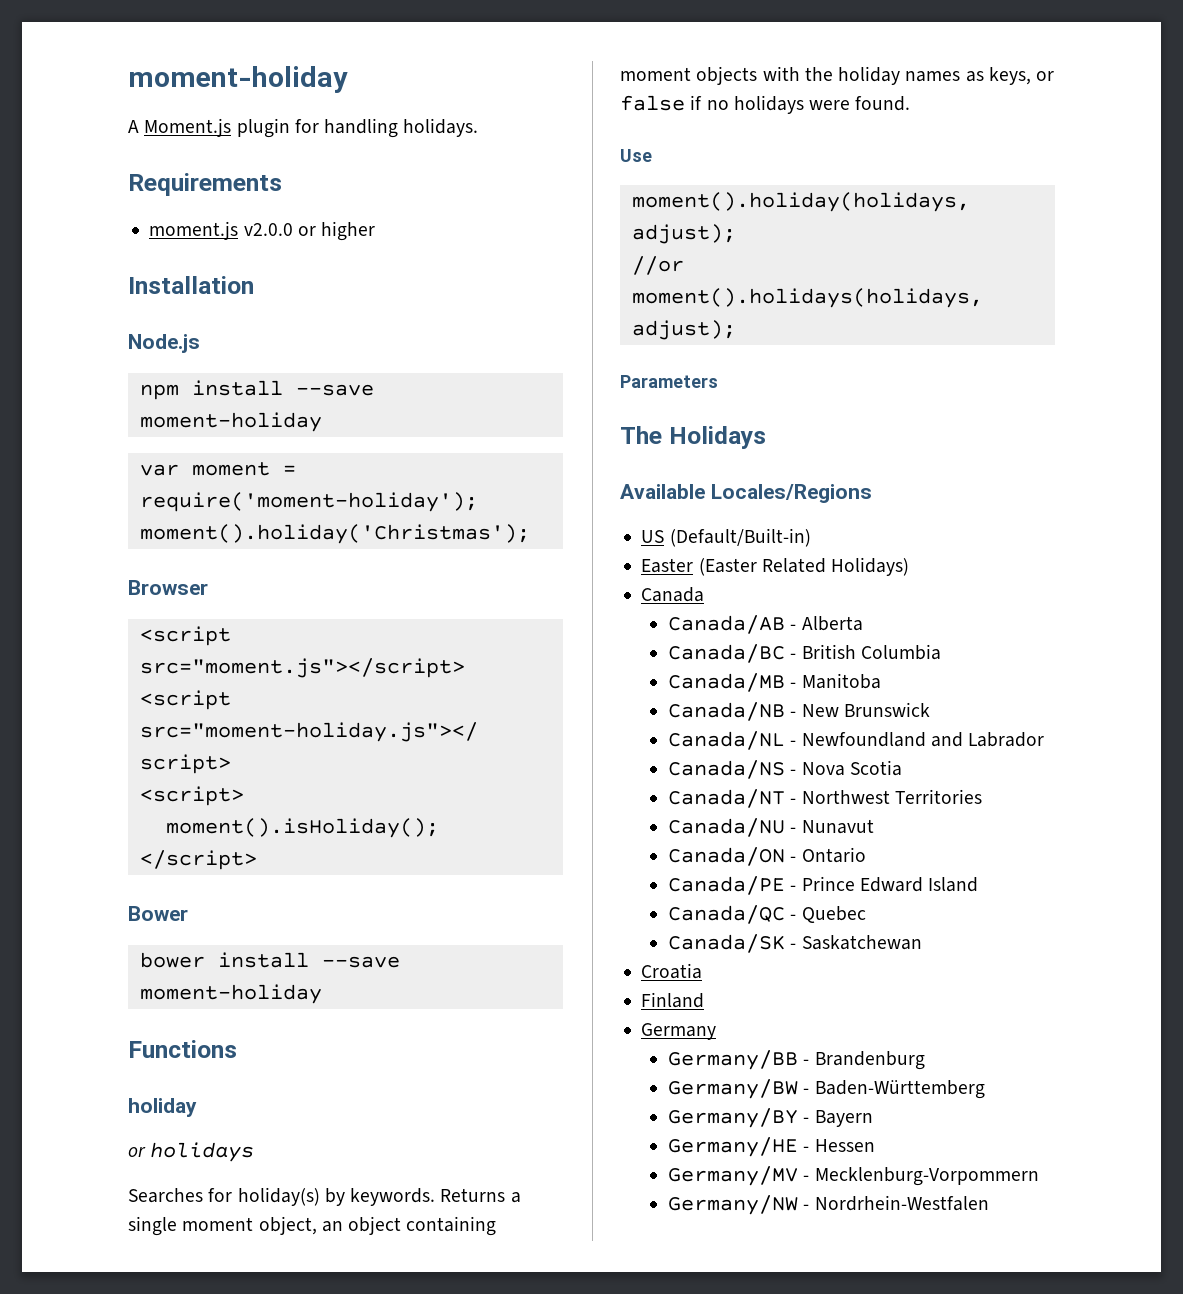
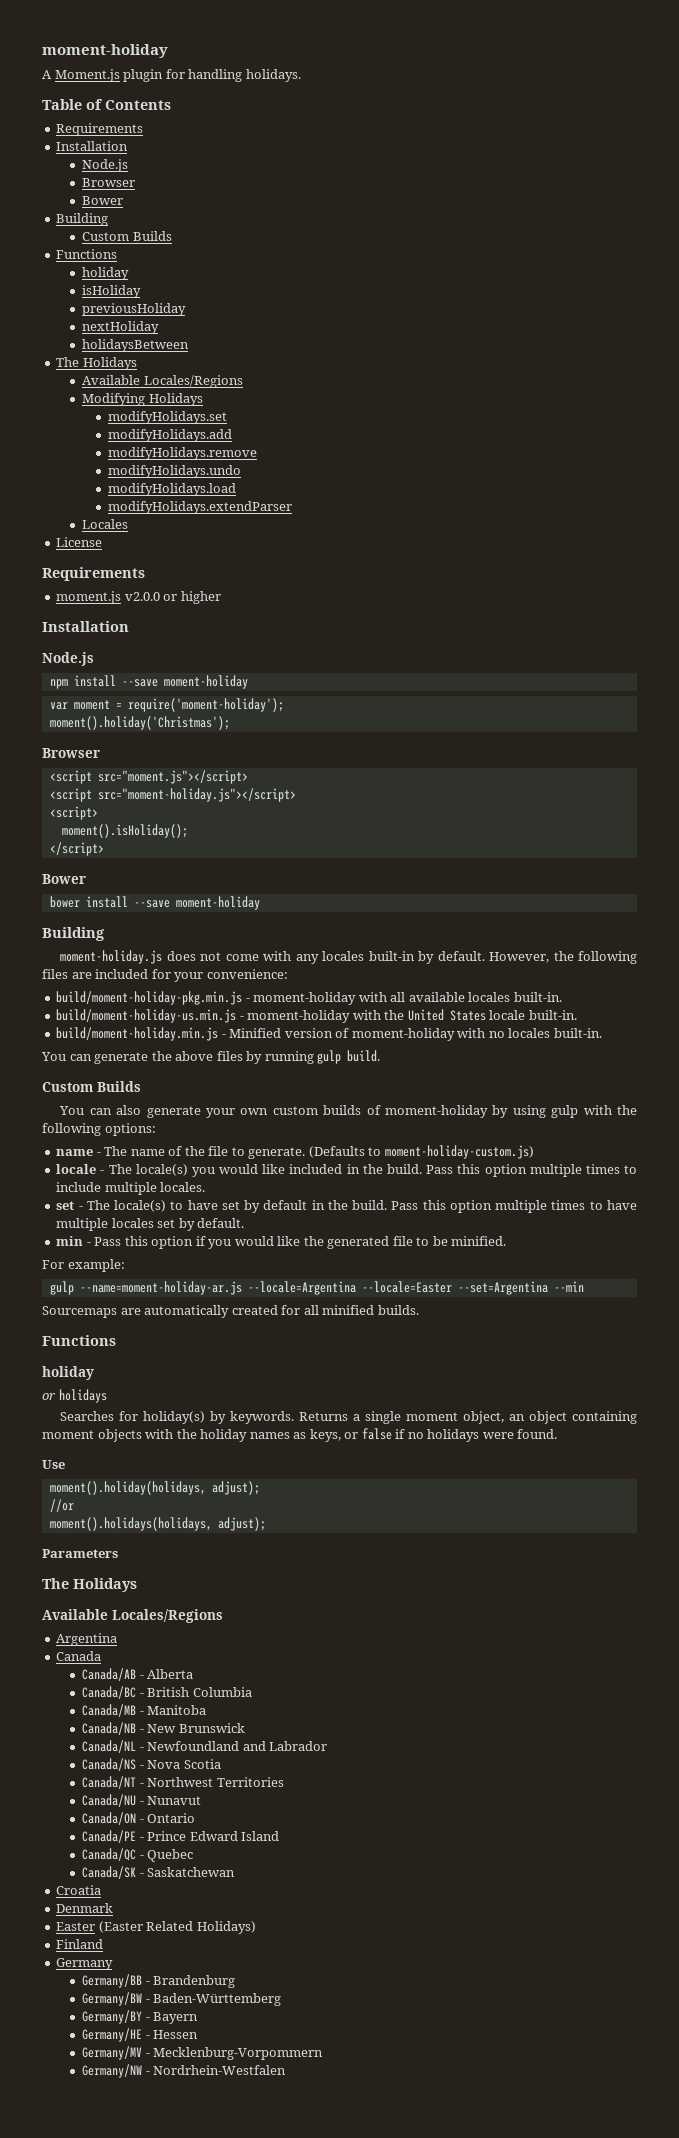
(479, 127) none -> [42,99,171,110] [56,123,144,136] [56,141,129,151] [82,159,129,172] [82,178,136,187] [82,196,124,205] [56,213,109,226] [82,231,172,241] [56,249,118,259] [82,267,130,280] [82,285,142,298] [82,303,187,316] [82,321,160,334] [82,339,190,352] [56,357,137,370] [82,375,243,388] [82,393,203,406] [108,411,228,424] [108,429,233,442] [108,447,258,460] [108,465,242,478] [108,483,237,496] [108,501,293,514] [82,519,129,529] [56,537,103,547] // Table of Contents // Requirements // Installation // Node.js // Browser // Bower // Building // Custom Builds // Functions // holiday // isHoliday // previousHoliday // nextHoliday // holidaysBetween // The Holidays // Available Locales/Regions // Modifying Holidays // modifyHolidays.set // modifyHolidays.add // modifyHolidays.remove // modifyHolidays.undo // modifyHolidays.load // modifyHolidays.extendParser // Locales // License
(322, 994) none -> [42,927,105,941] [60,950,637,964] [42,969,288,982] [56,991,562,1005] [56,1009,577,1023] [56,1027,602,1041] [41,1050,381,1064] [42,1081,141,1092] [59,1105,637,1118] [42,1123,156,1136] [56,1145,534,1159] [56,1164,637,1177] [56,1182,206,1195] [56,1200,637,1213] [56,1218,245,1231] [56,1236,507,1249] [42,1259,125,1272] [49,1281,584,1295] [42,1305,419,1318] // Building // moment-holiday.js does not come with any locales built-in by default. However, the following files are included for your convenience: // build/moment-holiday-pkg.min.js - moment-holiday with all available locales built-in. // build/moment-holiday-us.min.js - moment-holiday with the United States locale built-in. // build/moment-holiday.min.js - Minified version of moment-holiday with no locales built-in. // You can generate the above files by running gulp build. // Custom Builds // You can also generate your own custom builds of moment-holiday by using gulp with the following options: // name - The name of the file to generate. (Defaults to moment-holiday-custom.js) // locale - The locale(s) you would like included in the build. Pass this option multiple times to include multiple locales. // set - The locale(s) to have set by default in the build. Pass this option multiple times to have multiple locales set by default. // min - Pass this option if you would like the generated file to be minified. // For example: // gulp --name=moment-holiday-ar.js --locale=Argentina --locale=Easter --set=Argentina --min // Sourcemaps are automatically created for all minified builds.
[641,528,811,547] [641,557,910,576] US (Default/Built-in) // Easter (Easter Related Holidays) -> [56,1633,118,1646] Argentina
(703, 971) none -> [56,1903,114,1913] [56,1921,256,1934] // Denmark // Easter (Easter Related Holidays)

